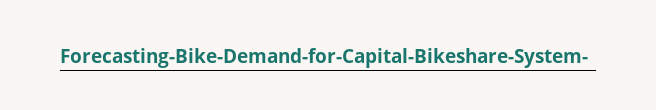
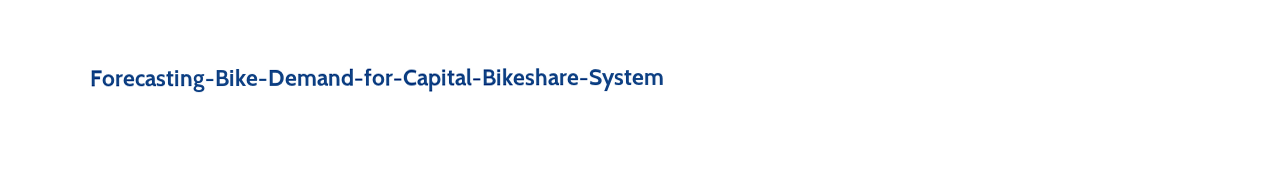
[60,48,588,68] Forecasting-Bike-Demand-for-Capital-Bikeshare-System- -> [89,67,664,93] Forecasting-Bike-Demand-for-Capital-Bikeshare-System

